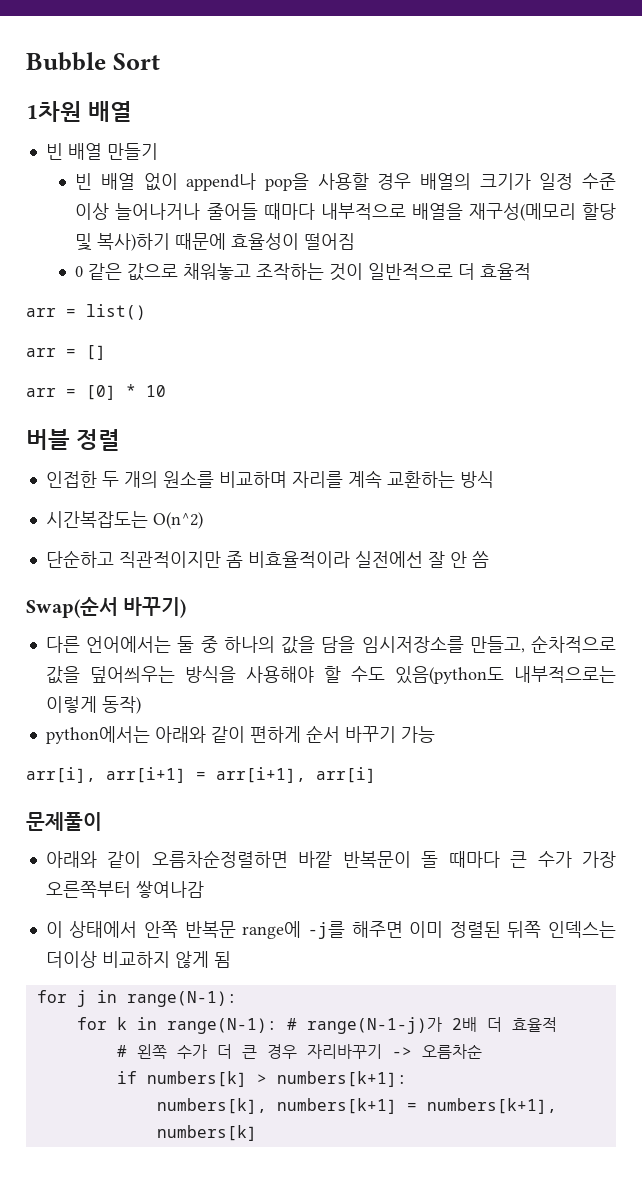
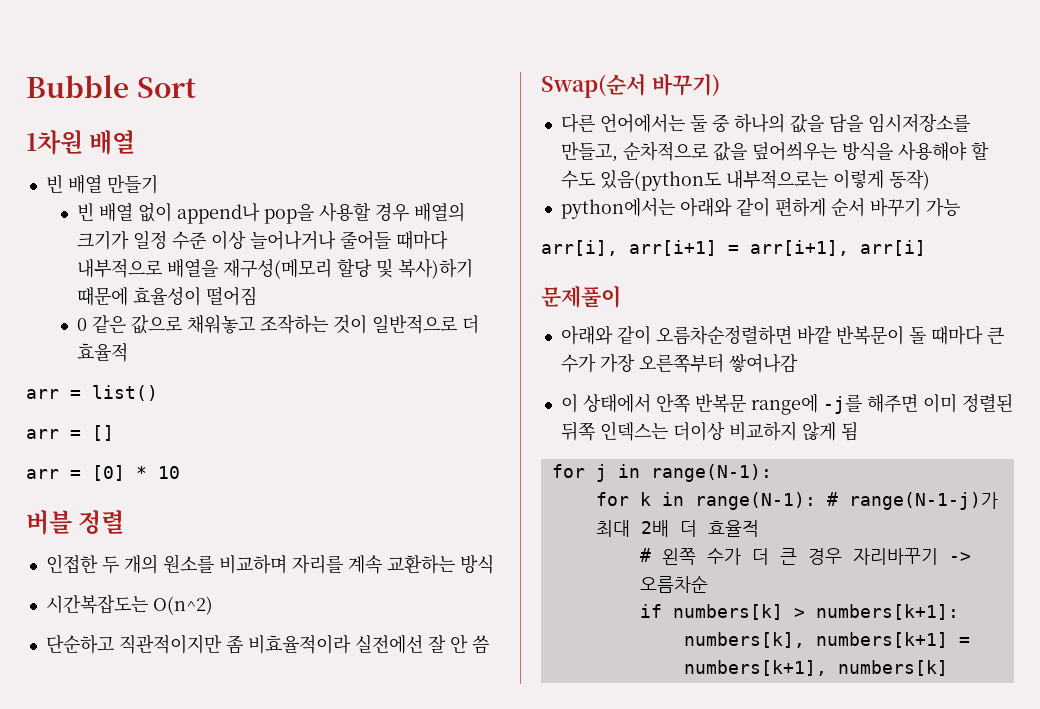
(442, 1025) none -> [595,520,630,537] 최대

